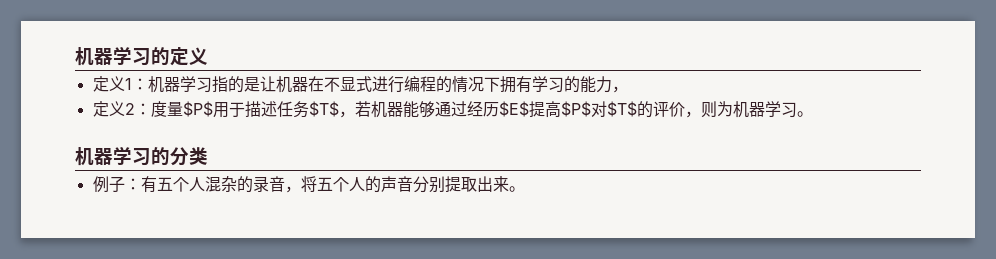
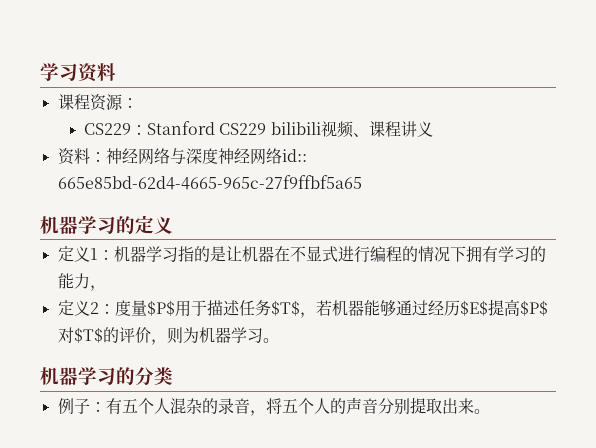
(75, 56) none -> [40,63,116,82] [57,94,138,111] [84,121,433,138] [57,148,307,165] [57,175,362,190] 学习资料 // 课程资源： // CS229：Stanford CS229 bilibili视频、课程讲义 // 资料：神经网络与深度神经网络id:: 665e85bd-62d4-4665-965c-27f9ffbf5a65 //

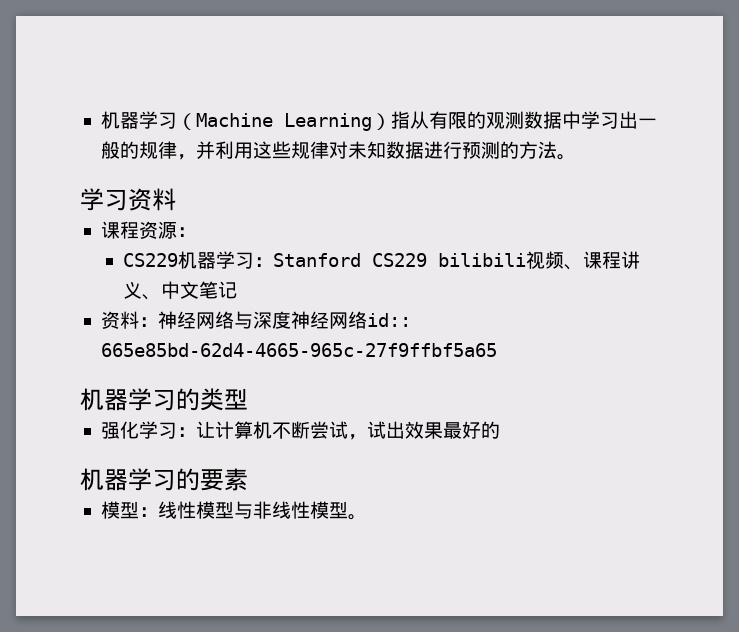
(40, 72) none -> [100,111,657,131] [100,141,576,160] 机器学习（Machine Learning）指从有限的观测数据中学习出一般的规律，并利用这些规律对未知数据进行预测的方法。 //
(132, 129) none -> [178,251,255,269] 机器学习
(433, 129) none -> [142,281,238,300] 、中文笔记
[135,215,173,234] [57,246,546,263] [57,273,106,291] [57,299,548,318] [57,327,279,345] [40,367,173,386] [57,397,474,416] 定义 // 定义1：机器学习指的是让机器在不显式进行编程的情况下拥有学习的能力， // 定义2：度量$P$用于描述任务$T$，若机器能够通过经历$E$提高$P$对$T$的评价，则为机器学习。 // 机器学习的分类 // 例子：有五个人混杂的录音，将五个人的声音分别提取出来 -> [200,388,248,411] [100,421,500,440] [80,468,248,491] [100,501,348,519] 类型 // 强化学习：让计算机不断尝试，试出效果最好的 // 机器学习的要素 // 模型：线性模型与非线性模型

